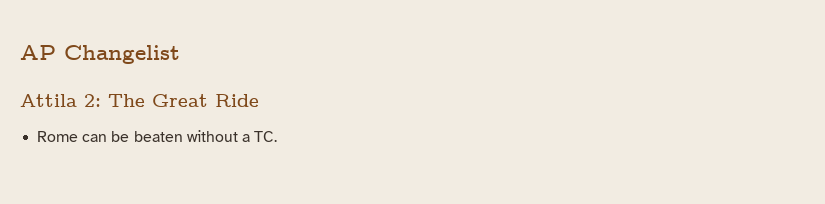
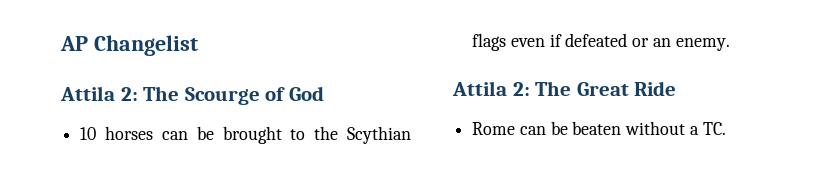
(180, 54) none -> [60,86,324,105] [80,126,411,144] [472,33,730,51] // Attila 2: The Scourge of God // 10 horses can be brought to the Scythian flags even if defeated or an enemy.

